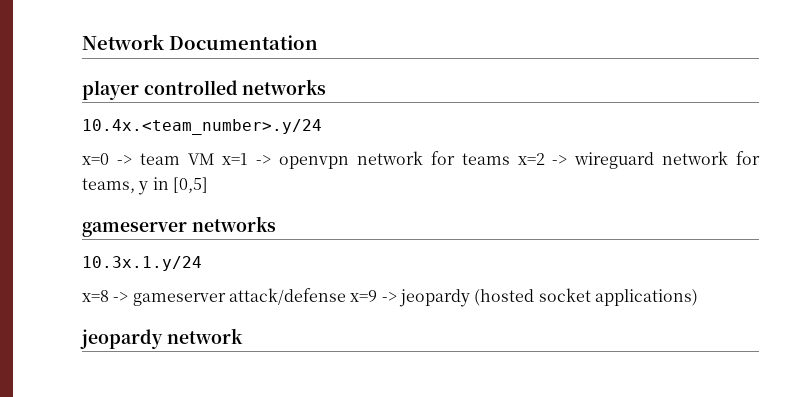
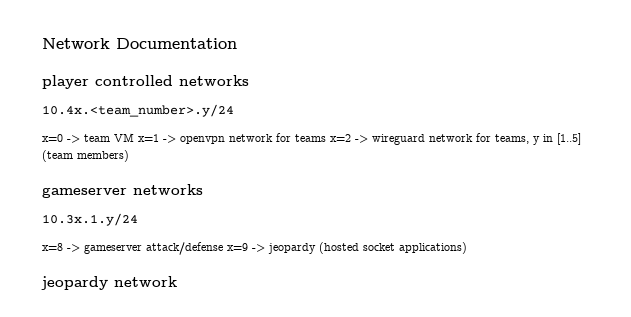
[172,177,208,193] [0,5] -> [557,133,581,145] [42,150,129,162] [1..5] (team members)

